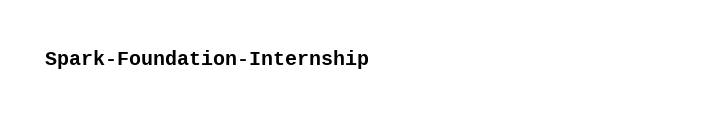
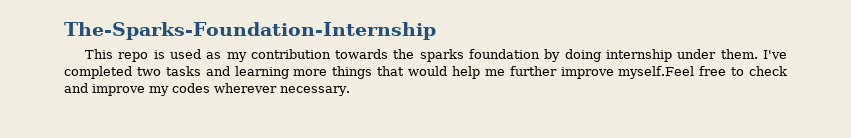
[45,50,369,69] Spark-Foundation-Internship -> [64,22,436,40] [84,49,787,62] [64,66,787,79] [64,83,350,96] The-Sparks-Foundation-Internship // This repo is used as my contribution towards the sparks foundation by doing internship under them. I've completed two tasks and learning more things that would help me further improve myself.Feel free to check and improve my codes wherever necessary.

